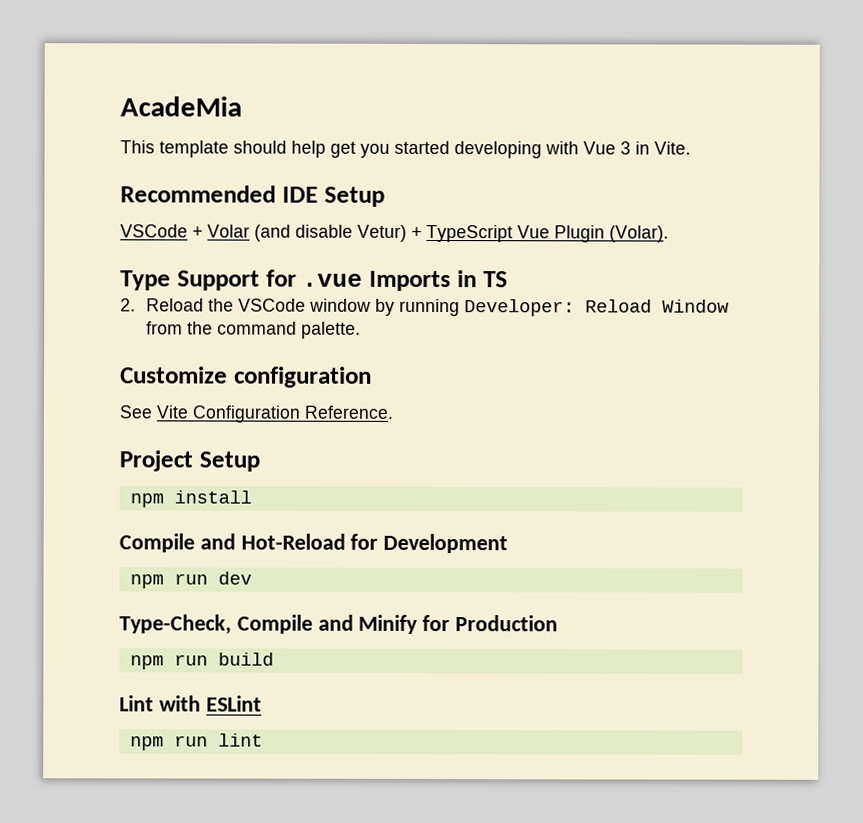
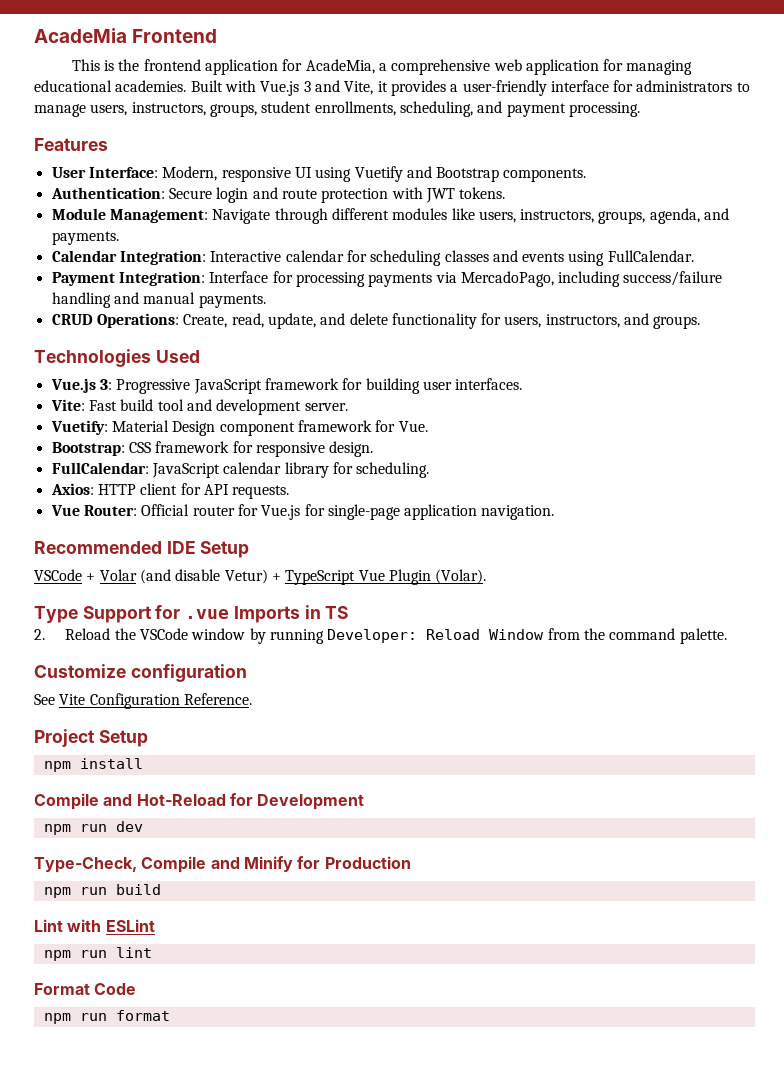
(242, 106) none -> [132,29,218,43] Frontend
[159,140,691,159] template should help get you started developing with Vue 3 in Vite. -> [103,59,693,75] [34,80,750,96] [34,101,640,117] [34,138,108,151] [51,166,587,182] [50,187,506,203] [51,208,730,224] [51,231,119,245] [51,250,694,266] [51,271,723,287] [51,292,266,308] [51,313,701,329] [34,349,200,367] [50,378,523,394] [50,399,348,415] [50,420,428,436] [51,441,374,457] [51,462,430,478] [50,483,290,499] [50,504,555,520] is the frontend application for AcadeMia, a comprehensive web application for managing educational academies. Built with Vue.js 3 and Vite, it provides a user-friendly interface for administrators to manage users, instructors, groups, student enrollments, scheduling, and payment processing. // Features // User Interface: Modern, responsive UI using Vuetify and Bootstrap components. // Authentication: Secure login and route protection with JWT tokens. // Module Management: Navigate through different modules like users, instructors, groups, agenda, and payments. // Calendar Integration: Interactive calendar for scheduling classes and events using FullCalendar. // Payment Integration: Interface for processing payments via MercadoPago, including success/failure handling and manual payments. // CRUD Operations: Create, read, update, and delete functionality for users, instructors, and groups. // Technologies Used // Vue.js 3: Progressive JavaScript framework for building user interfaces. // Vite: Fast build tool and development server. // Vuetify: Material Design component framework for Vue. // Bootstrap: CSS framework for responsive design. // FullCalendar: JavaScript calendar library for scheduling. // Axios: HTTP client for API requests. // Vue Router: Official router for Vue.js for single-page application navigation.
(263, 740) none -> [34,983,137,995] [43,1010,170,1024] // Format Code // npm run format

